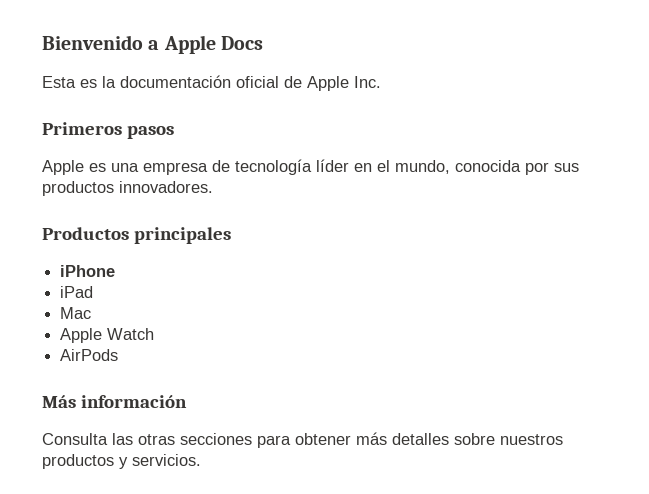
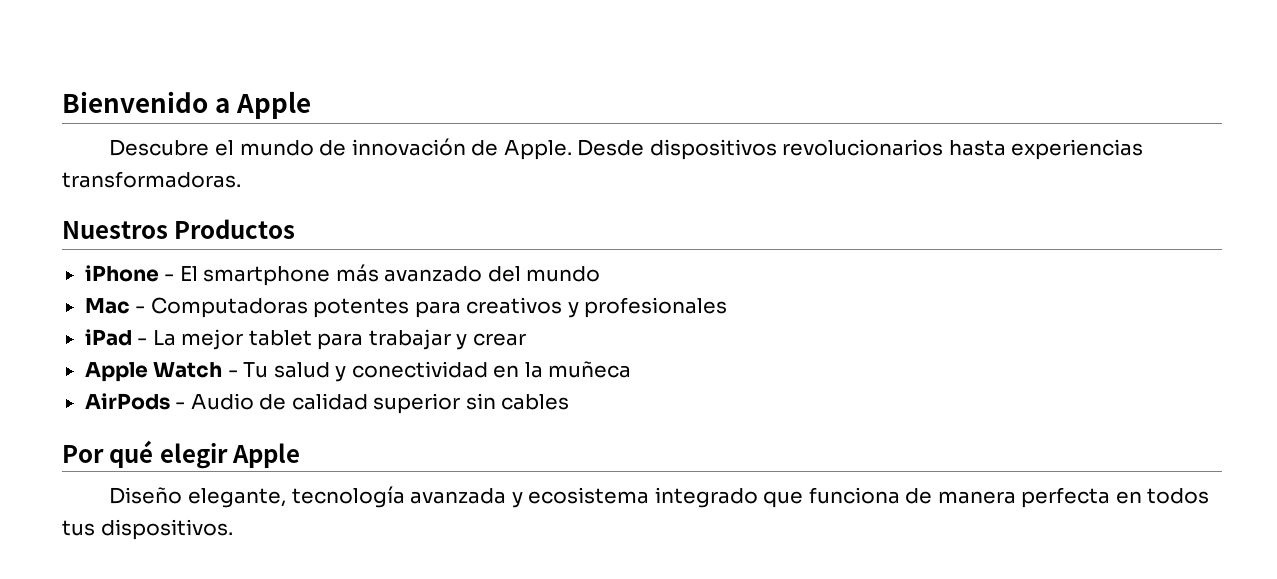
[220,36,263,50] [42,75,381,91] [42,122,174,139] [42,159,579,175] [42,181,213,196] Docs // Esta es la documentación oficial de Apple Inc. // Primeros pasos // Apple es una empresa de tecnología líder en el mundo, conocida por sus productos innovadores. // -> [109,138,1144,160] [62,171,241,188] [62,221,168,239] // Descubre el mundo de innovación de Apple. Desde dispositivos revolucionarios hasta experiencias transformadoras. // Nuestros
[133,227,231,244] principales -> (296, 229) none
[60,286,94,298] [60,307,92,319] [60,328,155,343] [60,349,119,361] [42,395,187,408] [42,432,563,448] [42,454,201,469] // iPad // Mac // Apple Watch // AirPods // Más información // Consulta las otras secciones para obtener más detalles sobre nuestros productos y servicios. -> [164,264,601,286] [84,297,728,318] [84,329,526,350] [84,361,632,382] [84,393,570,414] [62,440,301,469] [109,486,1210,508] [62,519,233,540] - El smartphone más avanzado del mundo // Mac - Computadoras potentes para creativos y profesionales // iPad - La mejor tablet para trabajar y crear // Apple Watch - Tu salud y conectividad en la muñeca // AirPods - Audio de calidad superior sin cables // Por qué elegir Apple // Diseño elegante, tecnología avanzada y ecosistema integrado que funciona de manera perfecta en todos tus dispositivos.

